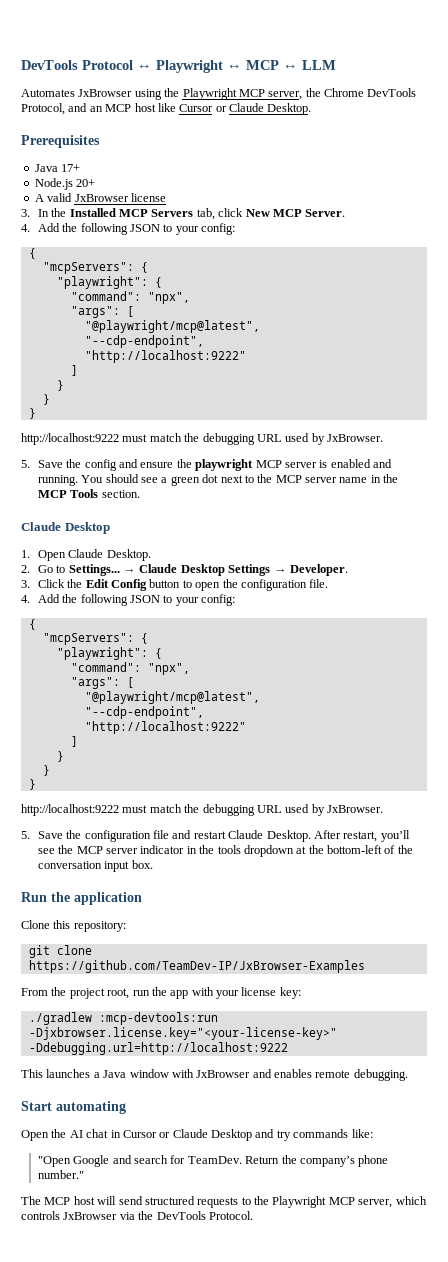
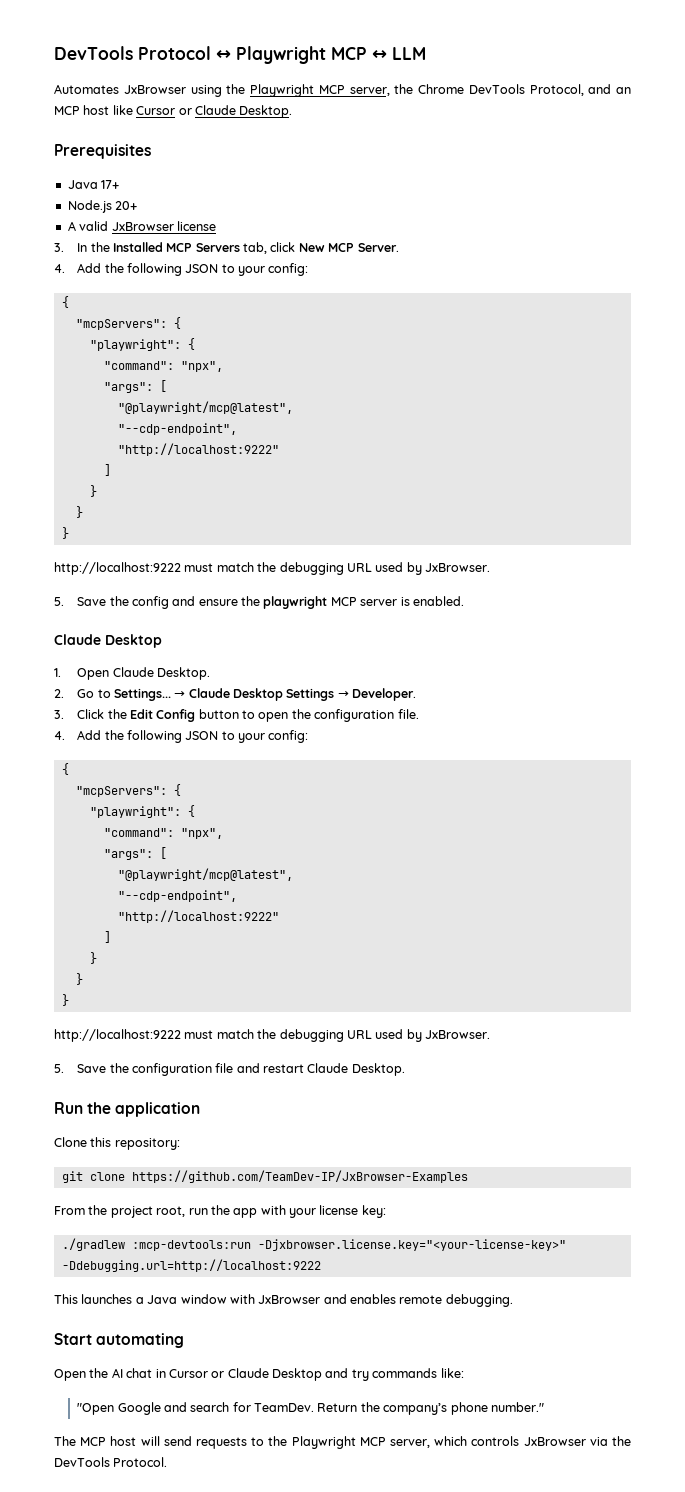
[227,64,242,70] ↔ -> (326, 55) none
[330,459,393,468] [37,474,399,486] [37,489,140,498] enabled and running. You should see a green dot next to the MCP server name in the MCP Tools section. -> [412,596,464,606] enabled.
[313,830,410,842] [37,845,413,857] [37,860,153,872] After restart, you’ll see the MCP server indicator in the tools dropdown at the bottom-left of the conversation input box. -> (405, 1069) none
[144,1196,195,1205] structured -> (192, 1441) none

